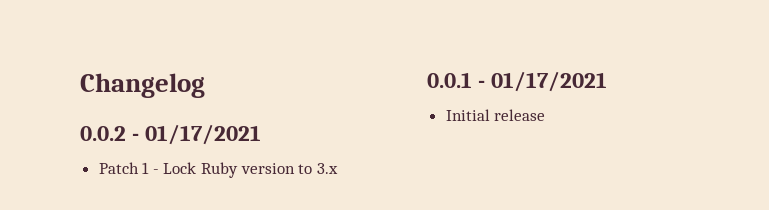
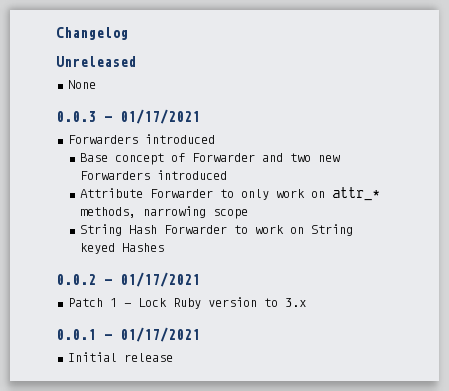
(205, 85) none -> [56,56,136,67] [67,80,96,89] [56,109,200,124] [67,134,215,144] [79,153,340,165] [79,170,227,180] [79,187,380,201] [79,206,248,219] [79,224,353,236] [79,243,164,254] // Unreleased // None // 0.0.3 - 01/17/2021 // Forwarders introduced // Base concept of Forwarder and two new Forwarders introduced // Attribute Forwarder to only work on attr_* methods, narrowing scope // String Hash Forwarder to work on String keyed Hashes

